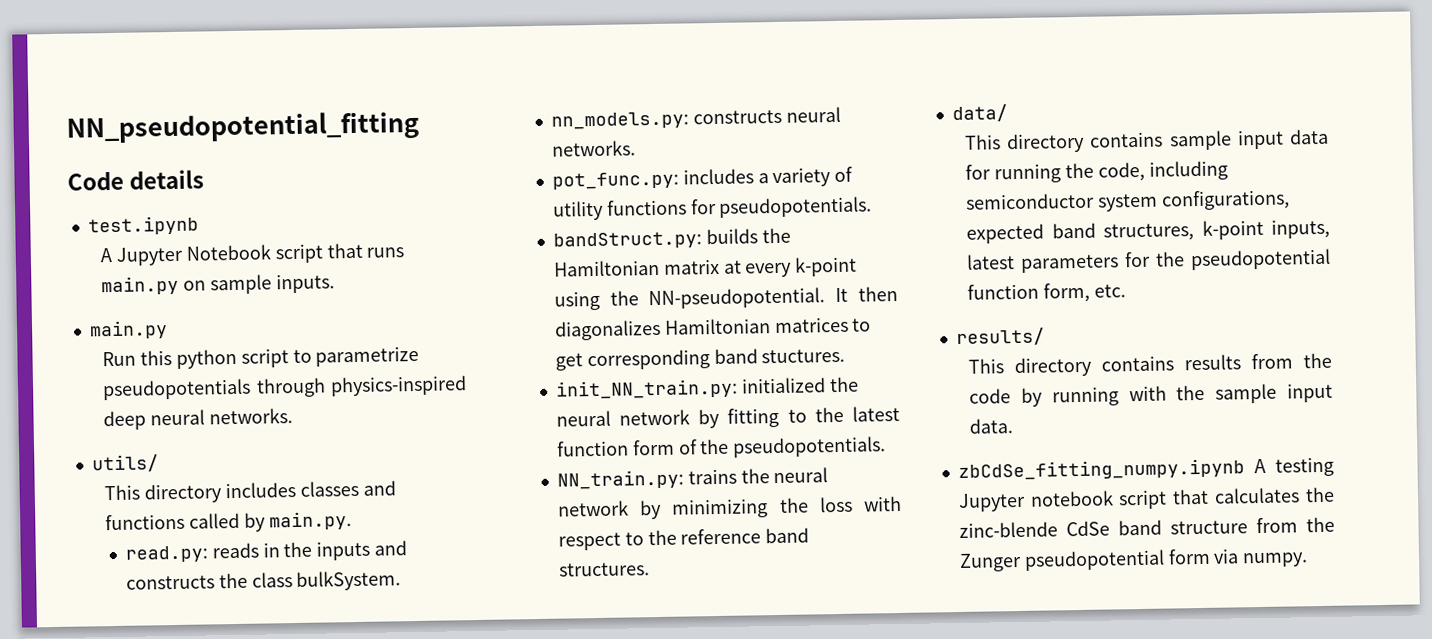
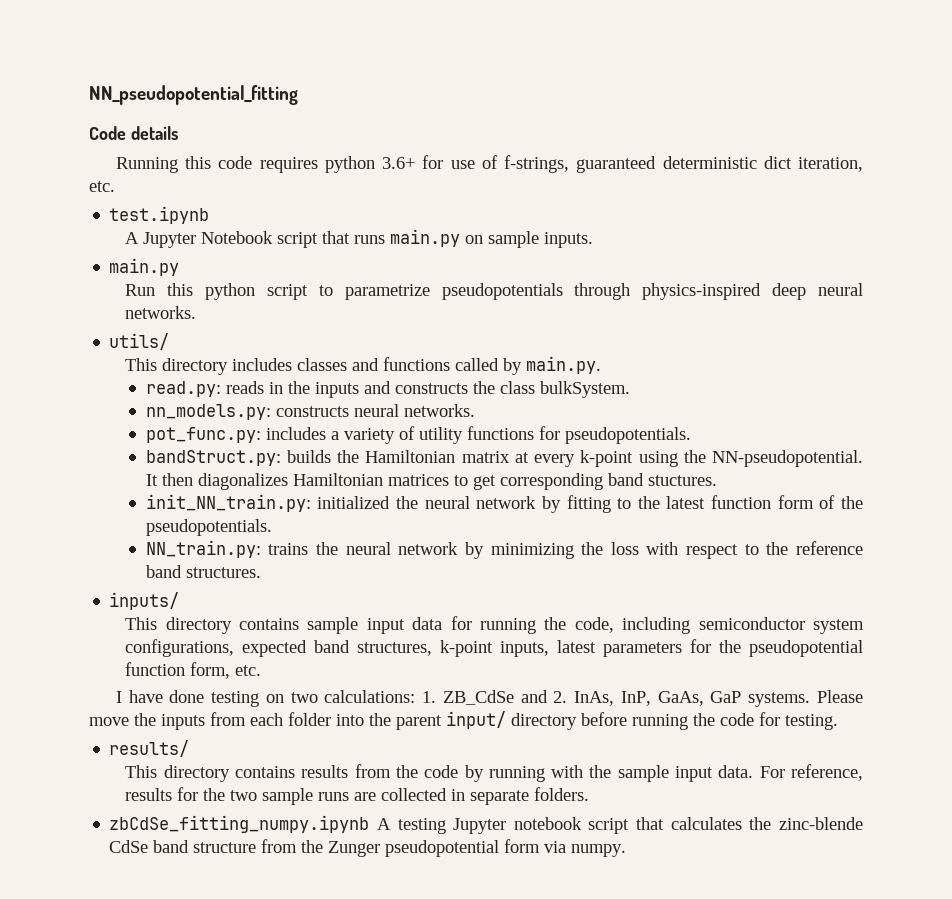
(205, 179) none -> [115,155,863,173] [89,181,115,192] // Running this code requires python 3.6+ for use of f-strings, guaranteed deterministic dict iteration, etc.
[951,104,1008,123] data/ -> [109,592,180,610] inputs/
(1126, 291) none -> [115,690,863,707] [89,711,838,730] // I have done testing on two calculations: 1. ZB_CdSe and 2. InAs, InP, GaAs, GaP systems. Please move the inputs from each folder into the parent input/ directory before running the code for testing.
(1014, 426) none -> [759,764,864,781] [125,787,590,805] For reference, results for the two sample runs are collected in separate folders.

